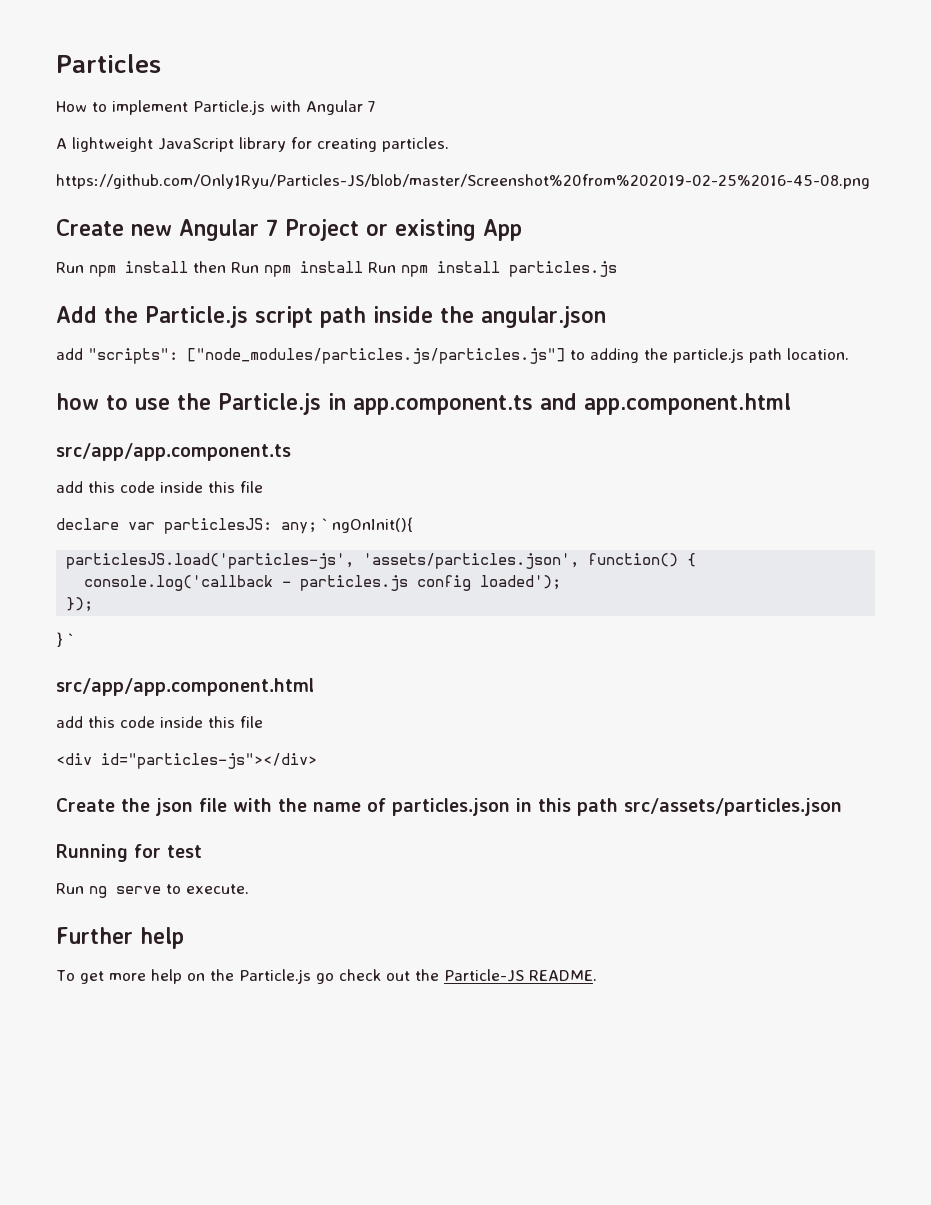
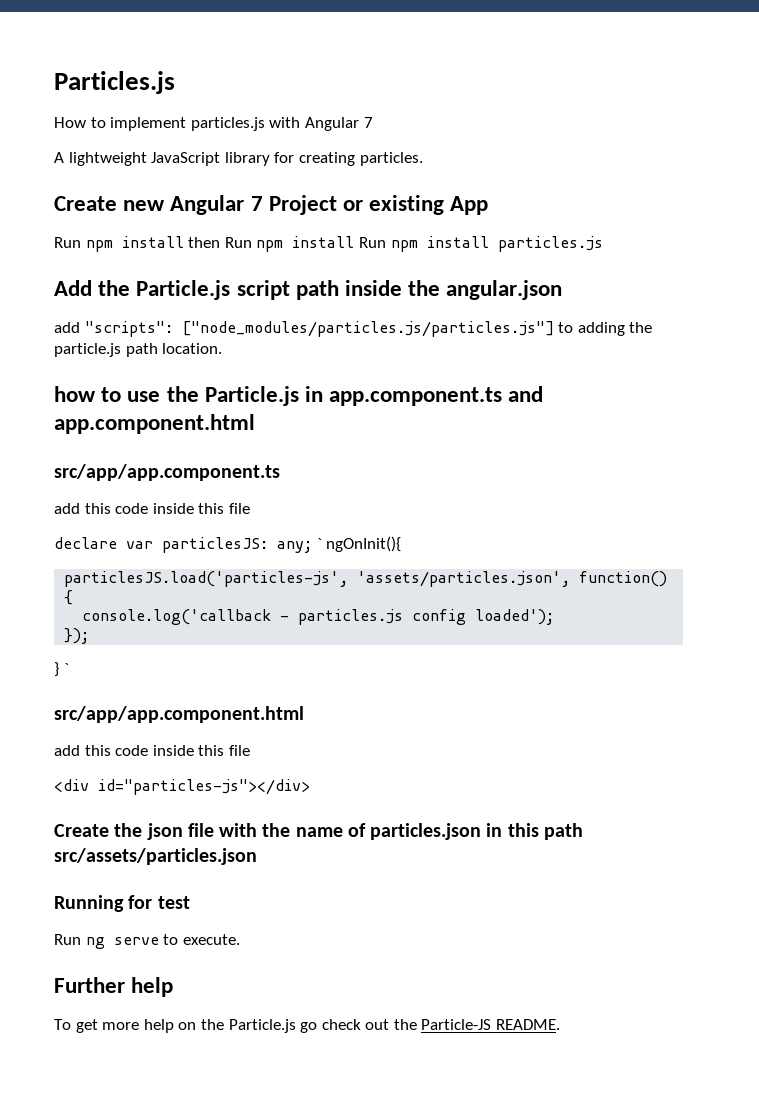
[56,54,161,73] Particles -> [54,71,175,94] Particles.js
[193,100,265,115] Particle.js -> [190,117,265,131] particles.js
[56,174,870,189] // https://github.com/Only1Ryu/Particles-JS/blob/master/Screenshot%20from%202019-02-25%2016-45-08.png -> (423, 159) none

